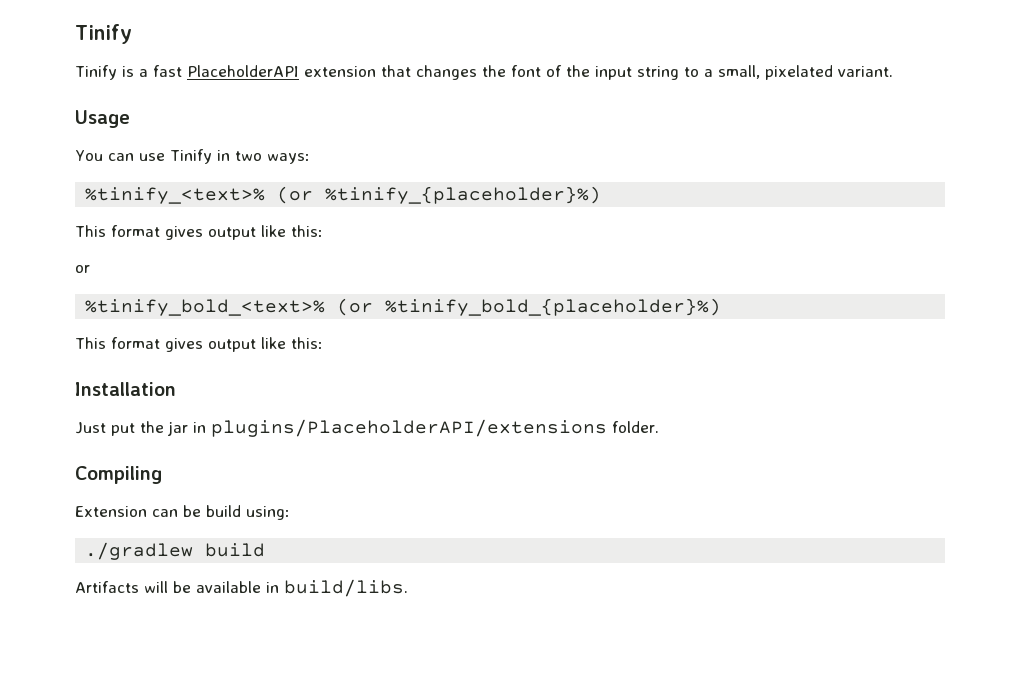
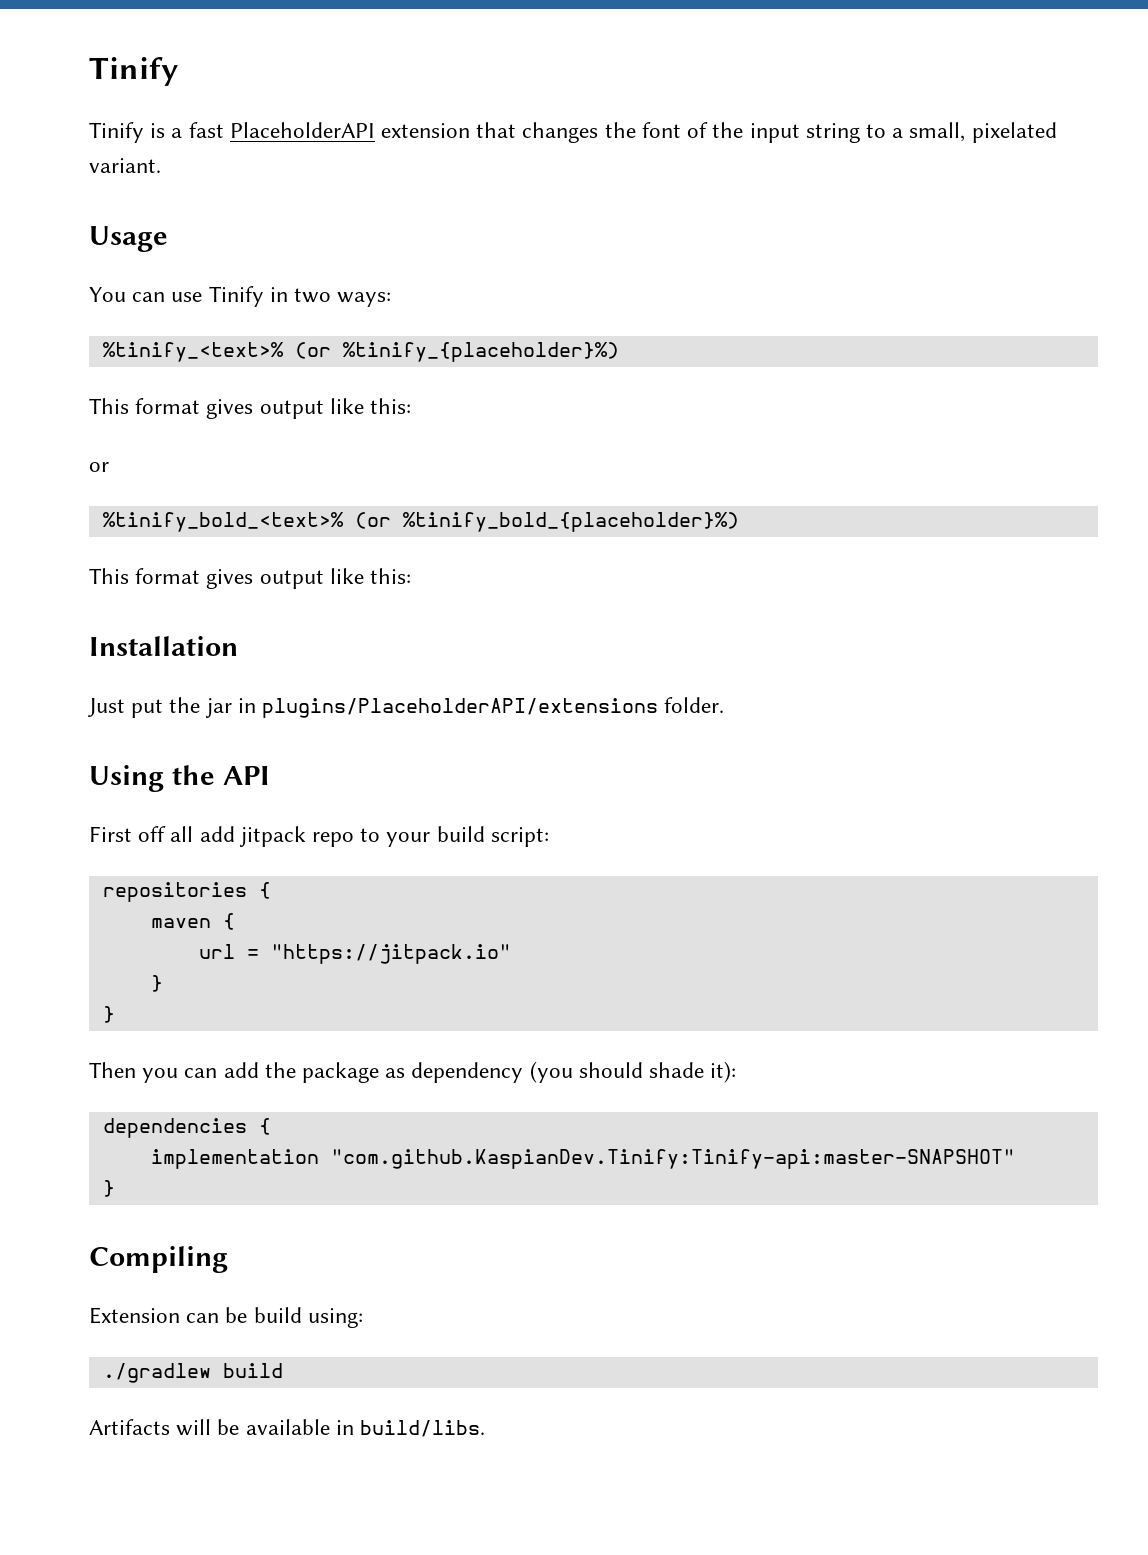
(659, 427) none -> [89,765,270,792] [89,826,549,847] [102,882,271,902] [150,913,235,930] [198,944,511,964] [150,975,163,992] [102,1006,115,1023] [89,1061,737,1083] [102,1118,271,1138] [150,1149,1015,1169] [102,1180,115,1197] // Using the API // First off all add jitpack repo to your build script: // repositories { // maven { // url = "https://jitpack.io" // } // } // Then you can add the package as dependency (you should shade it): // dependencies { // implementation "com.github.KaspianDev.Tinify:Tinify-api:master-SNAPSHOT" // }

